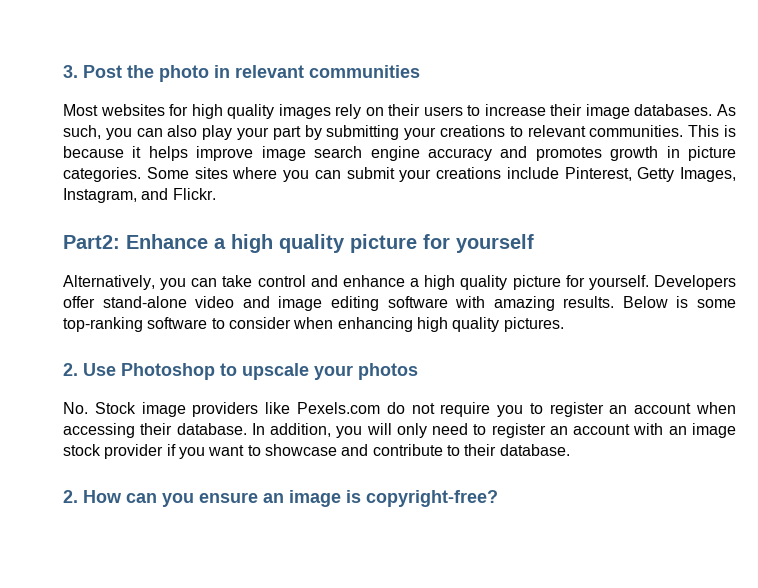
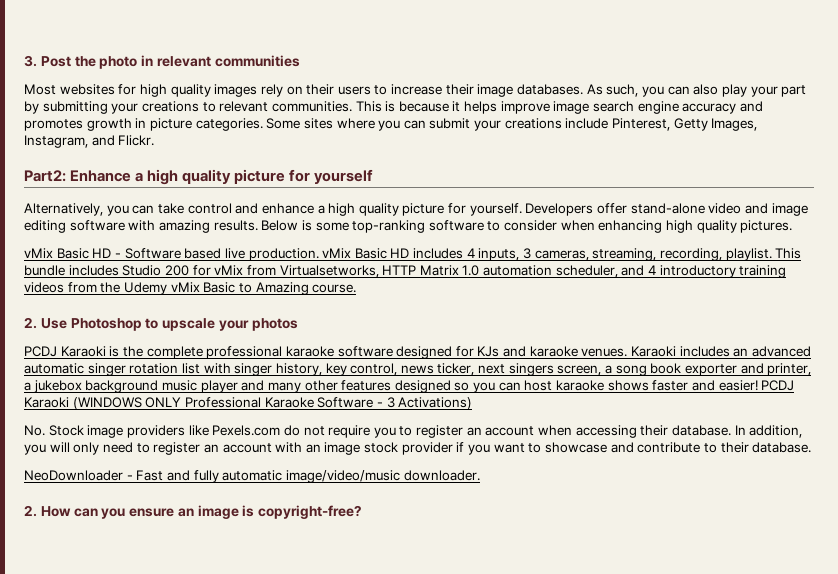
(564, 324) none -> [24,248,802,261] [24,265,787,278] [24,282,357,295] // vMix Basic HD - Software based live production. vMix Basic HD includes 4 inputs, 3 cameras, streaming, recording, playlist. This bundle includes Studio 200 for vMix from Virtualsetworks, HTTP Matrix 1.0 automation scheduler, and 4 introductory training videos from the Udemy vMix Basic to Amazing course.
(418, 371) none -> [24,346,811,359] [24,363,812,376] [24,380,795,393] [24,397,473,410] // PCDJ Karaoki is the complete professional karaoke software designed for KJs and karaoke venues. Karaoki includes an advanced automatic singer rotation list with singer history, key control, news ticker, next singers screen, a song book exporter and printer, a jukebox background music player and many other features designed so you can host karaoke shows faster and easier! PCDJ Karaoki (WINDOWS ONLY Professional Karaoke Software - 3 Activations)
(570, 450) none -> [24,470,480,483] // NeoDownloader - Fast and fully automatic image/video/music downloader.

